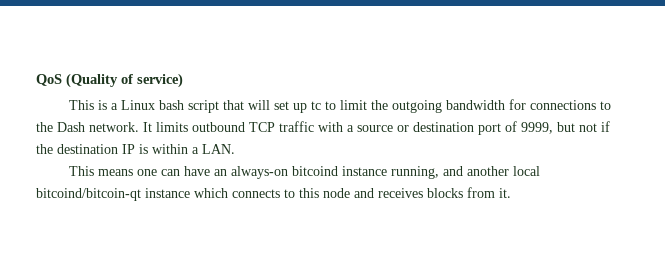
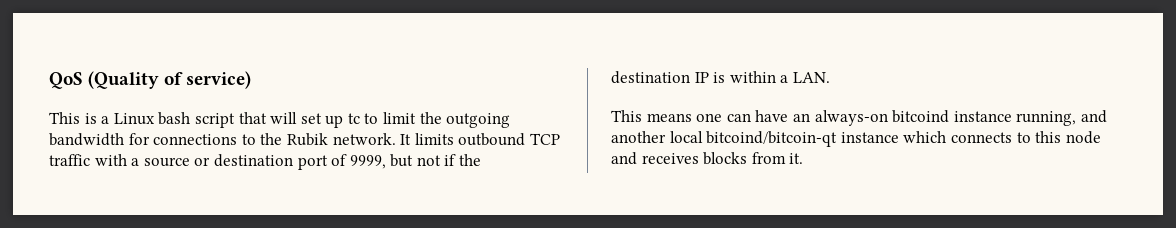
[57,122,85,132] Dash -> [286,133,328,146] Rubik

